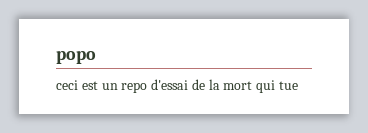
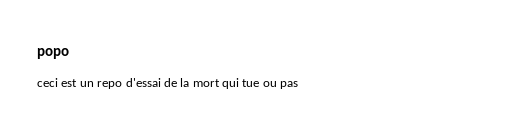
(299, 85) none -> [262,81,299,89] ou pas

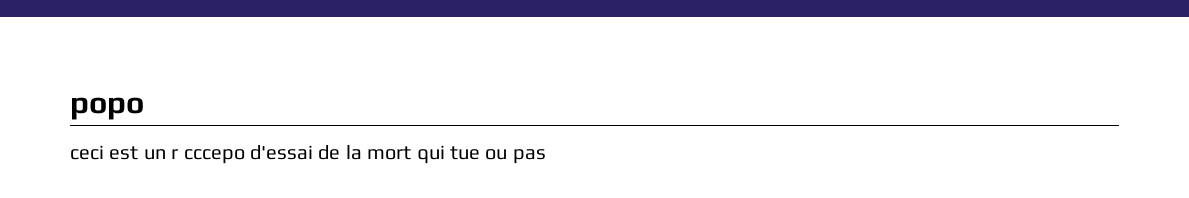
[97,81,123,89] repo -> [171,149,245,164] r cccepo

